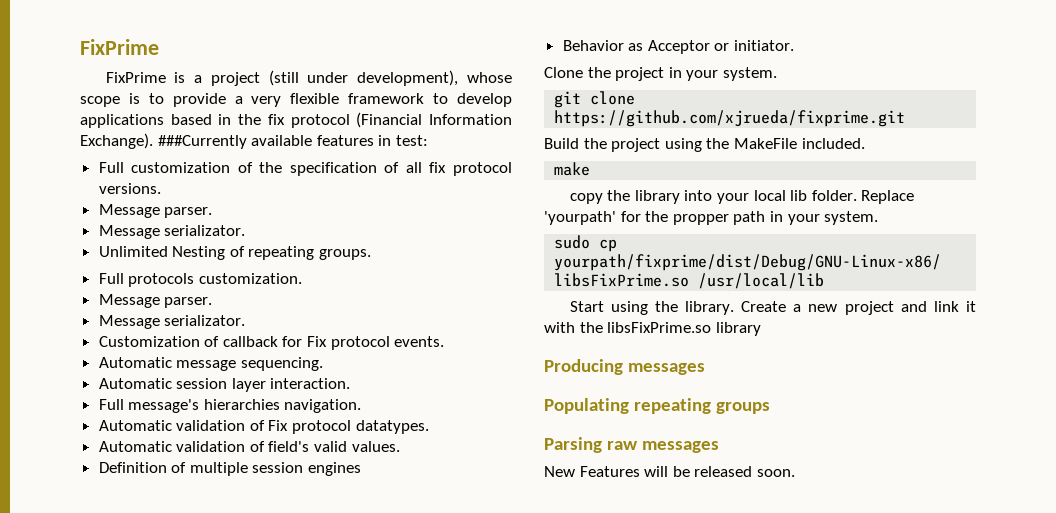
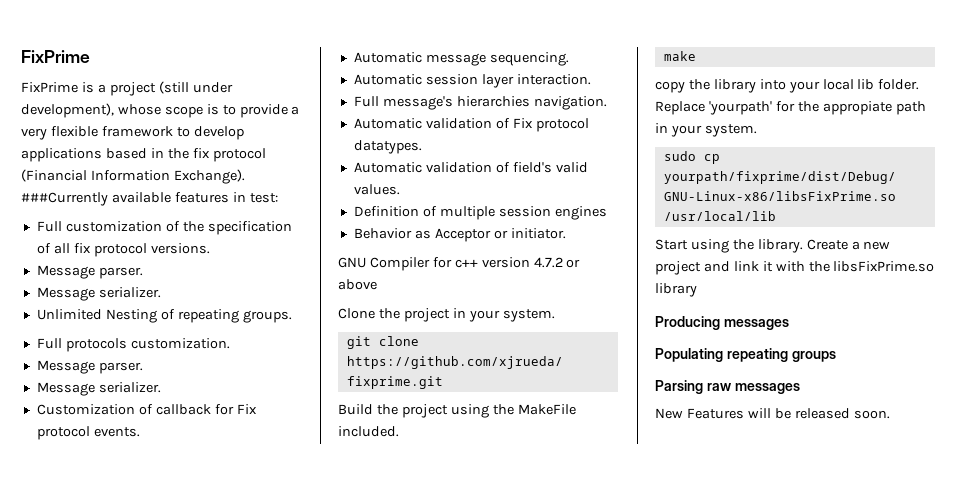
[164,225,246,236] serializator. -> [98,287,161,298] serializer.
[164,315,246,326] serializator. -> [98,382,161,393] serializer.
(795, 45) none -> [338,257,581,271] [338,279,377,290] // GNU Compiler for c++ version 4.7.2 or above
[672,214,729,225] propper -> [822,101,892,115] appropiate

